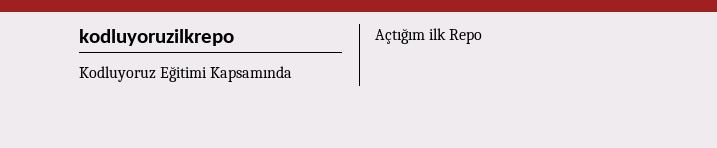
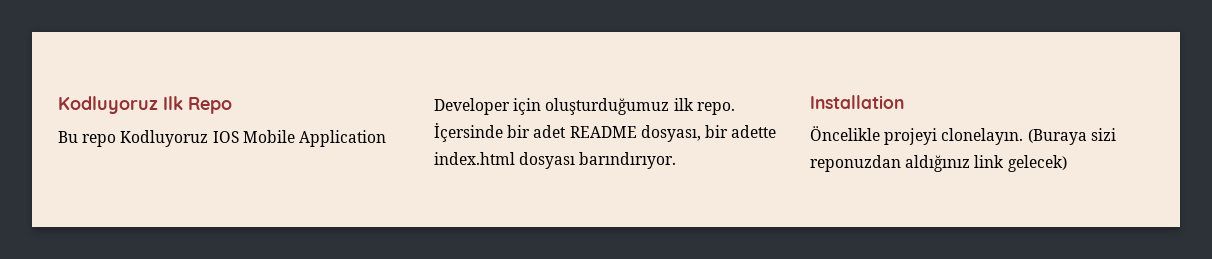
[79,29,234,46] [79,66,293,82] [375,28,483,44] kodluyoruzilkrepo // Kodluyoruz Eğitimi Kapsamında Açtığım ilk Repo -> [58,96,232,114] [58,130,386,147] [434,98,735,115] [434,122,777,142] [434,152,677,169] [810,95,904,109] [810,126,1116,145] [810,155,1067,172] Kodluyoruz Ilk Repo // Bu repo Kodluyoruz IOS Mobile Application Developer için oluşturduğumuz ilk repo. İçersinde bir adet README dosyası, bir adette index.html dosyası barındırıyor. // Installation // Öncelikle projeyi clonelayın. (Buraya sizi reponuzdan aldığınız link gelecek)

